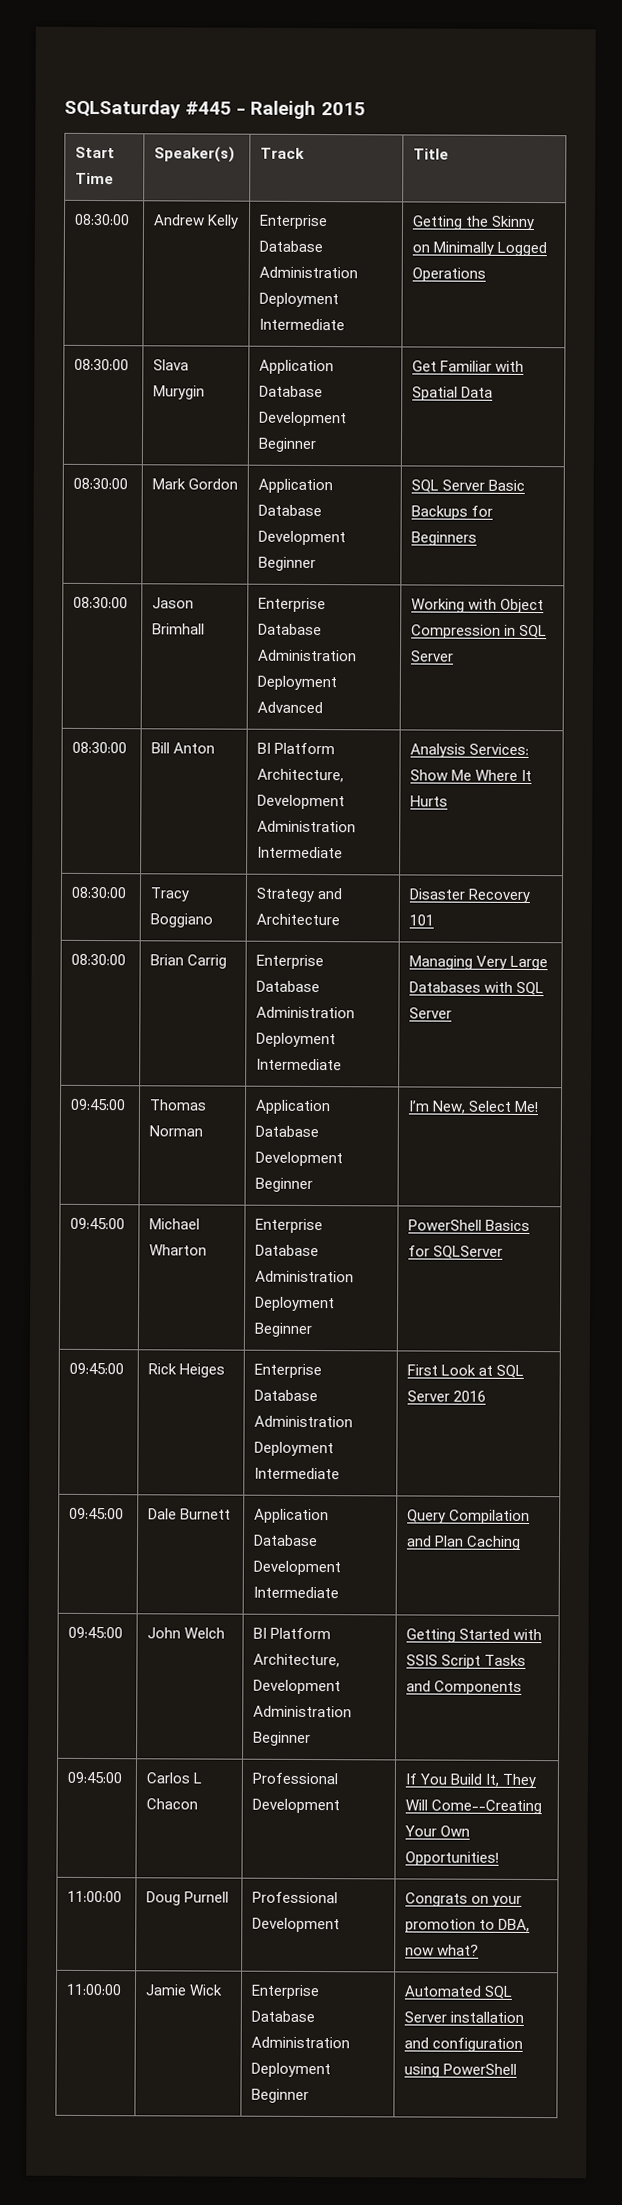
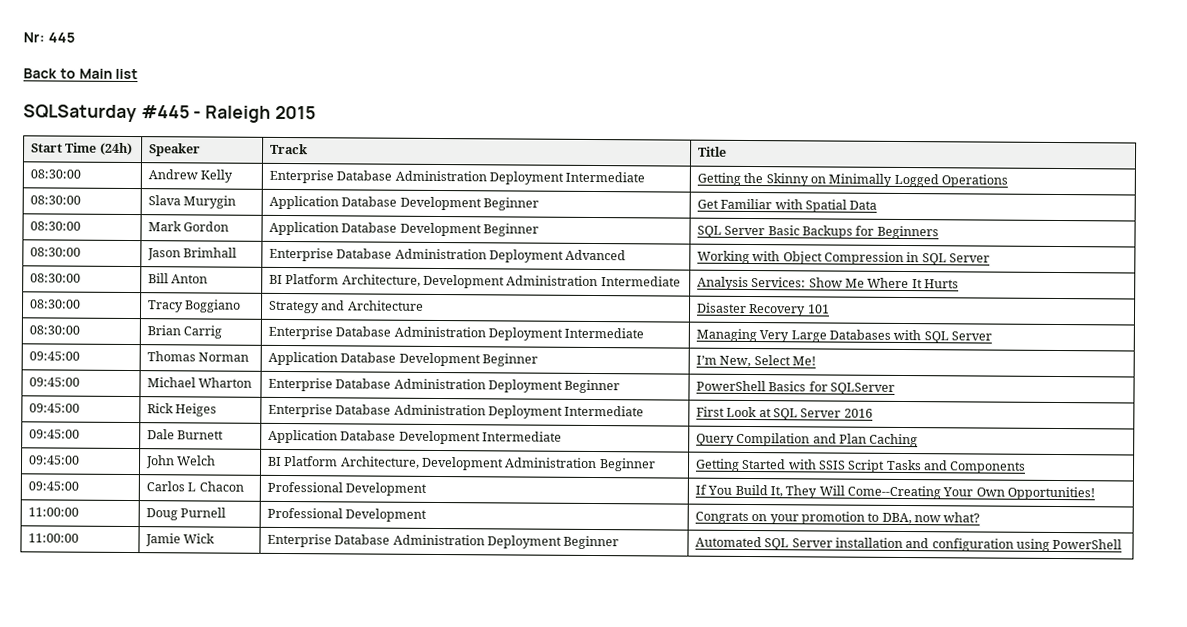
(64, 109) none -> [23,32,75,43] [23,68,139,80] Nr: 445 // Back to Main list //
[153,146,235,163] | Speaker(s) -> [99,142,133,156] [148,143,201,157] (24h) | Speaker

